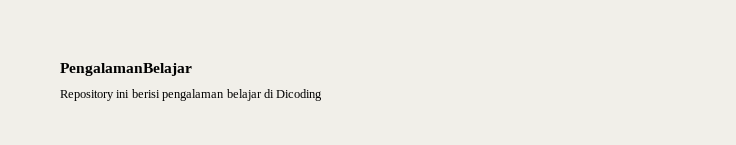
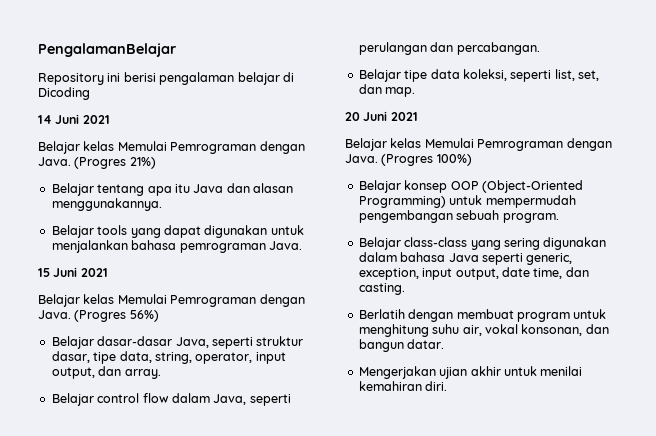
(323, 95) none -> [38,114,110,124] [38,141,305,154] [38,157,156,169] [51,183,293,196] [51,198,162,211] [51,225,304,238] [51,240,302,253] [38,267,108,277] [38,294,305,307] [38,310,159,322] [51,336,304,349] [51,351,286,364] [51,366,161,379] [51,393,291,406] [358,42,540,55] [358,69,599,82] [358,84,416,97] [345,111,418,121] [345,138,612,151] [345,154,472,166] [358,180,583,193] [358,195,576,208] [358,210,559,223] [358,237,607,250] [358,252,573,265] [358,267,589,280] [358,283,405,295] [358,309,607,322] [358,324,609,337] [358,339,445,352] [358,366,583,379] [358,381,448,391] // 14 Juni 2021 // Belajar kelas Memulai Pemrograman dengan Java. (Progres 21%) // Belajar tentang apa itu Java dan alasan menggunakannya. // Belajar tools yang dapat digunakan untuk menjalankan bahasa pemrograman Java. // 15 Juni 2021 // Belajar kelas Memulai Pemrograman dengan Java. (Progres 56%) // Belajar dasar-dasar Java, seperti struktur dasar, tipe data, string, operator, input output, dan array. // Belajar control flow dalam Java, seperti perulangan dan percabangan. // Belajar tipe data koleksi, seperti list, set, dan map. // 20 Juni 2021 // Belajar kelas Memulai Pemrograman dengan Java. (Progres 100%) // Belajar konsep OOP (Object-Oriented Programming) untuk mempermudah pengembangan sebuah program. // Belajar class-class yang sering digunakan dalam bahasa Java seperti generic, exception, input output, date time, dan casting. // Berlatih dengan membuat program untuk menghitung suhu air, vokal konsonan, dan bangun datar. // Mengerjakan ujian akhir untuk menilai kemahiran diri.

